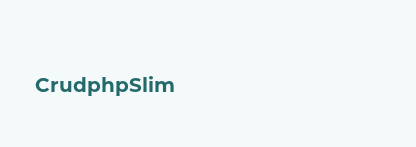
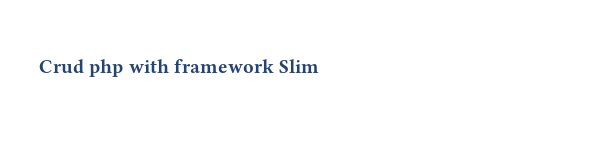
[35,76,175,96] CrudphpSlim -> [39,59,320,77] Crud php with framework Slim

